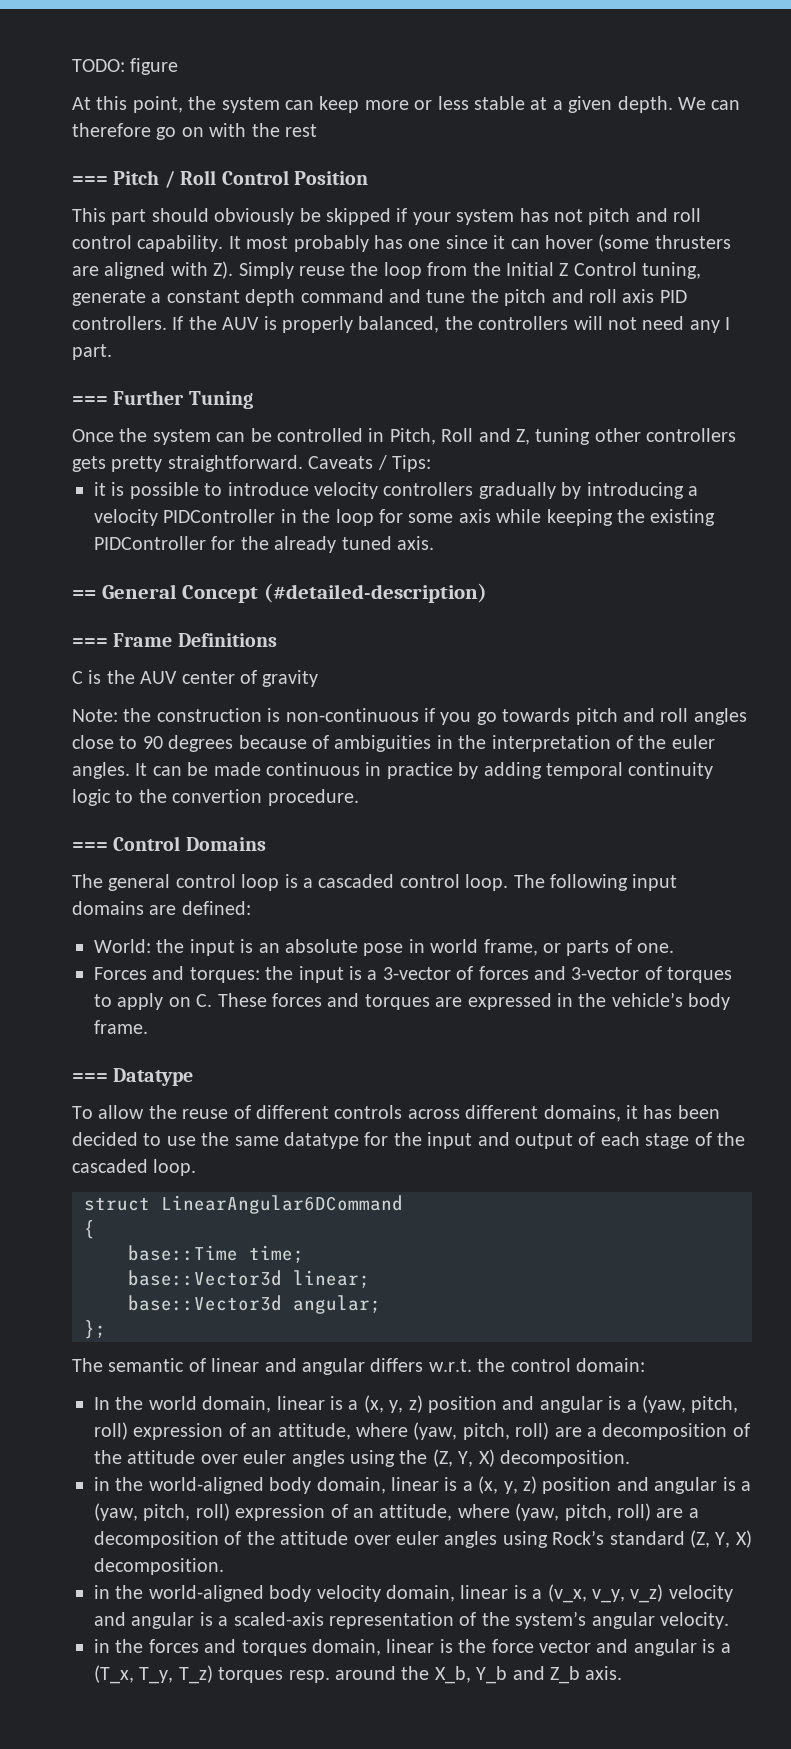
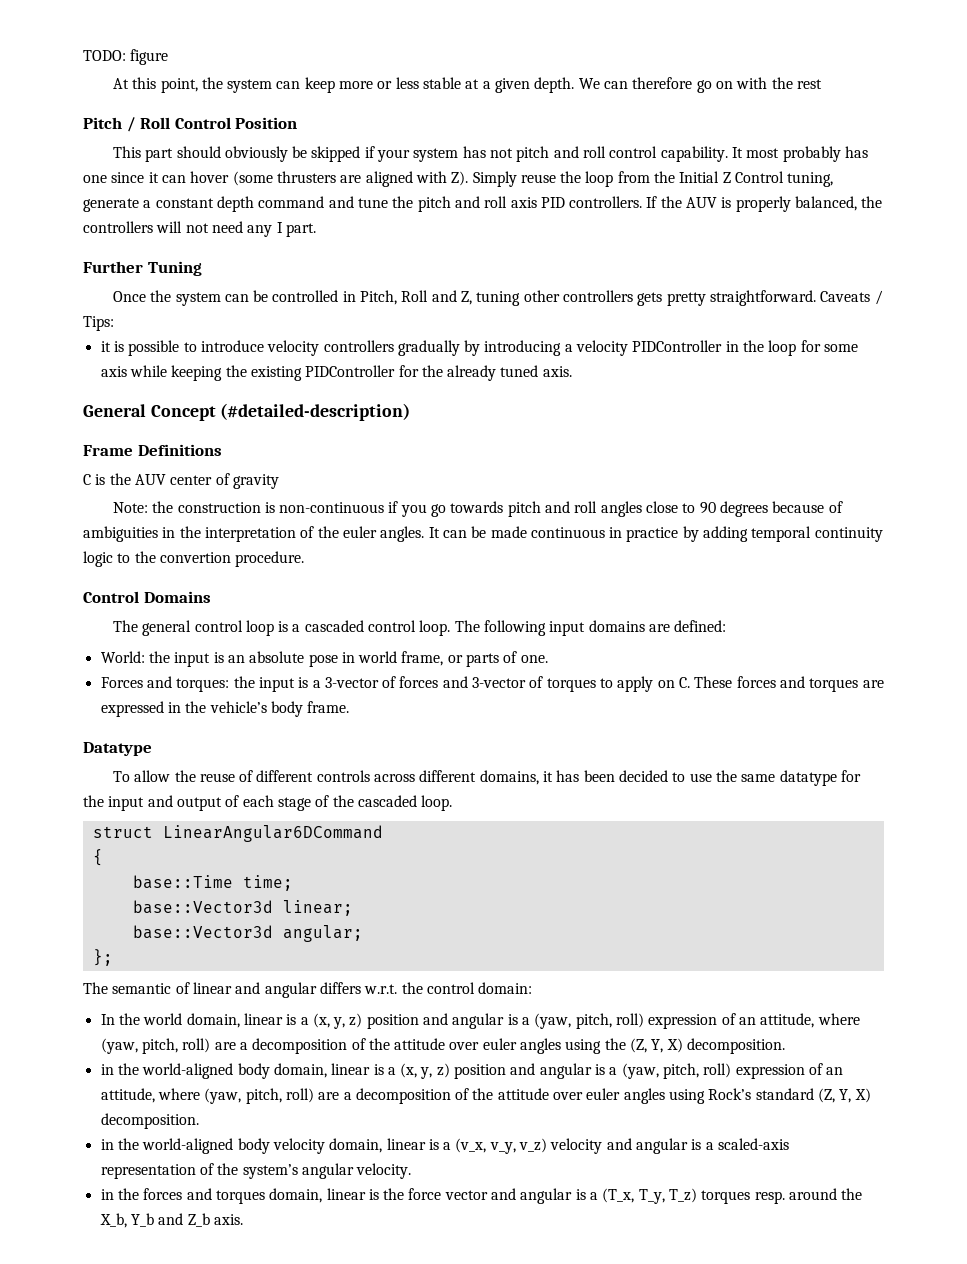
[72,176,108,185] === -> (822, 84) none
[72,396,108,405] === -> (316, 230) none
[72,590,96,599] == -> (572, 371) none
[72,638,108,647] === -> (411, 412) none
[72,842,108,851] === -> (305, 559) none
[72,1073,108,1082] === -> (350, 707) none

